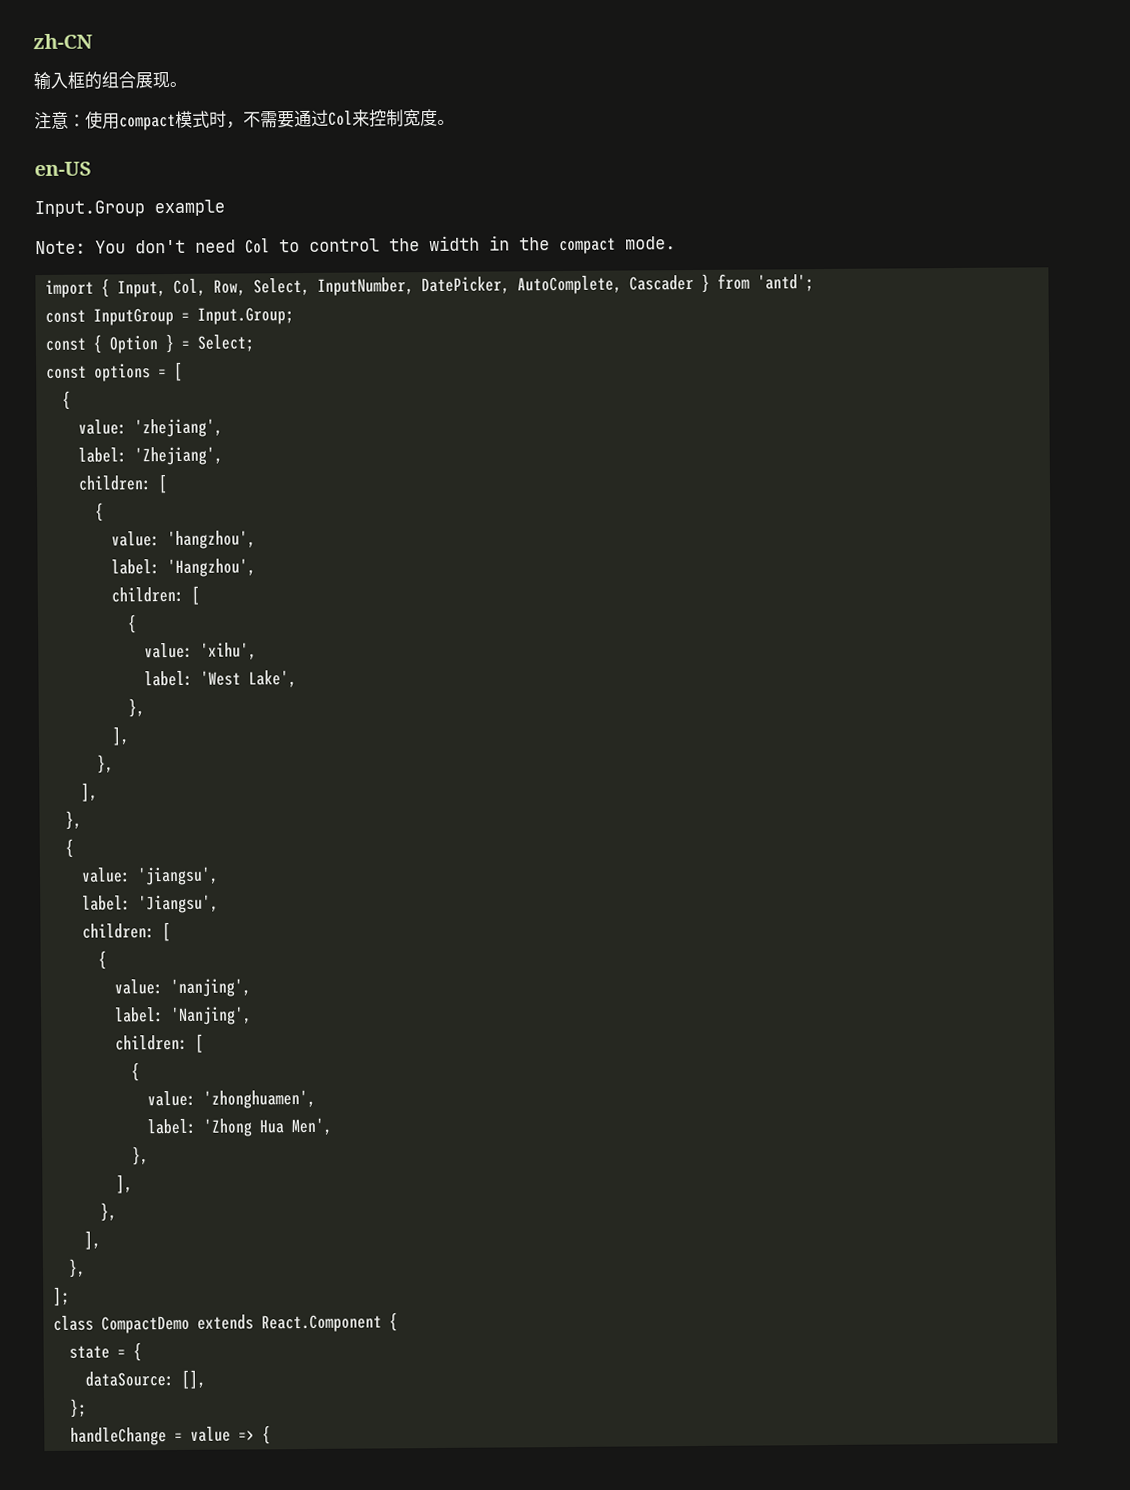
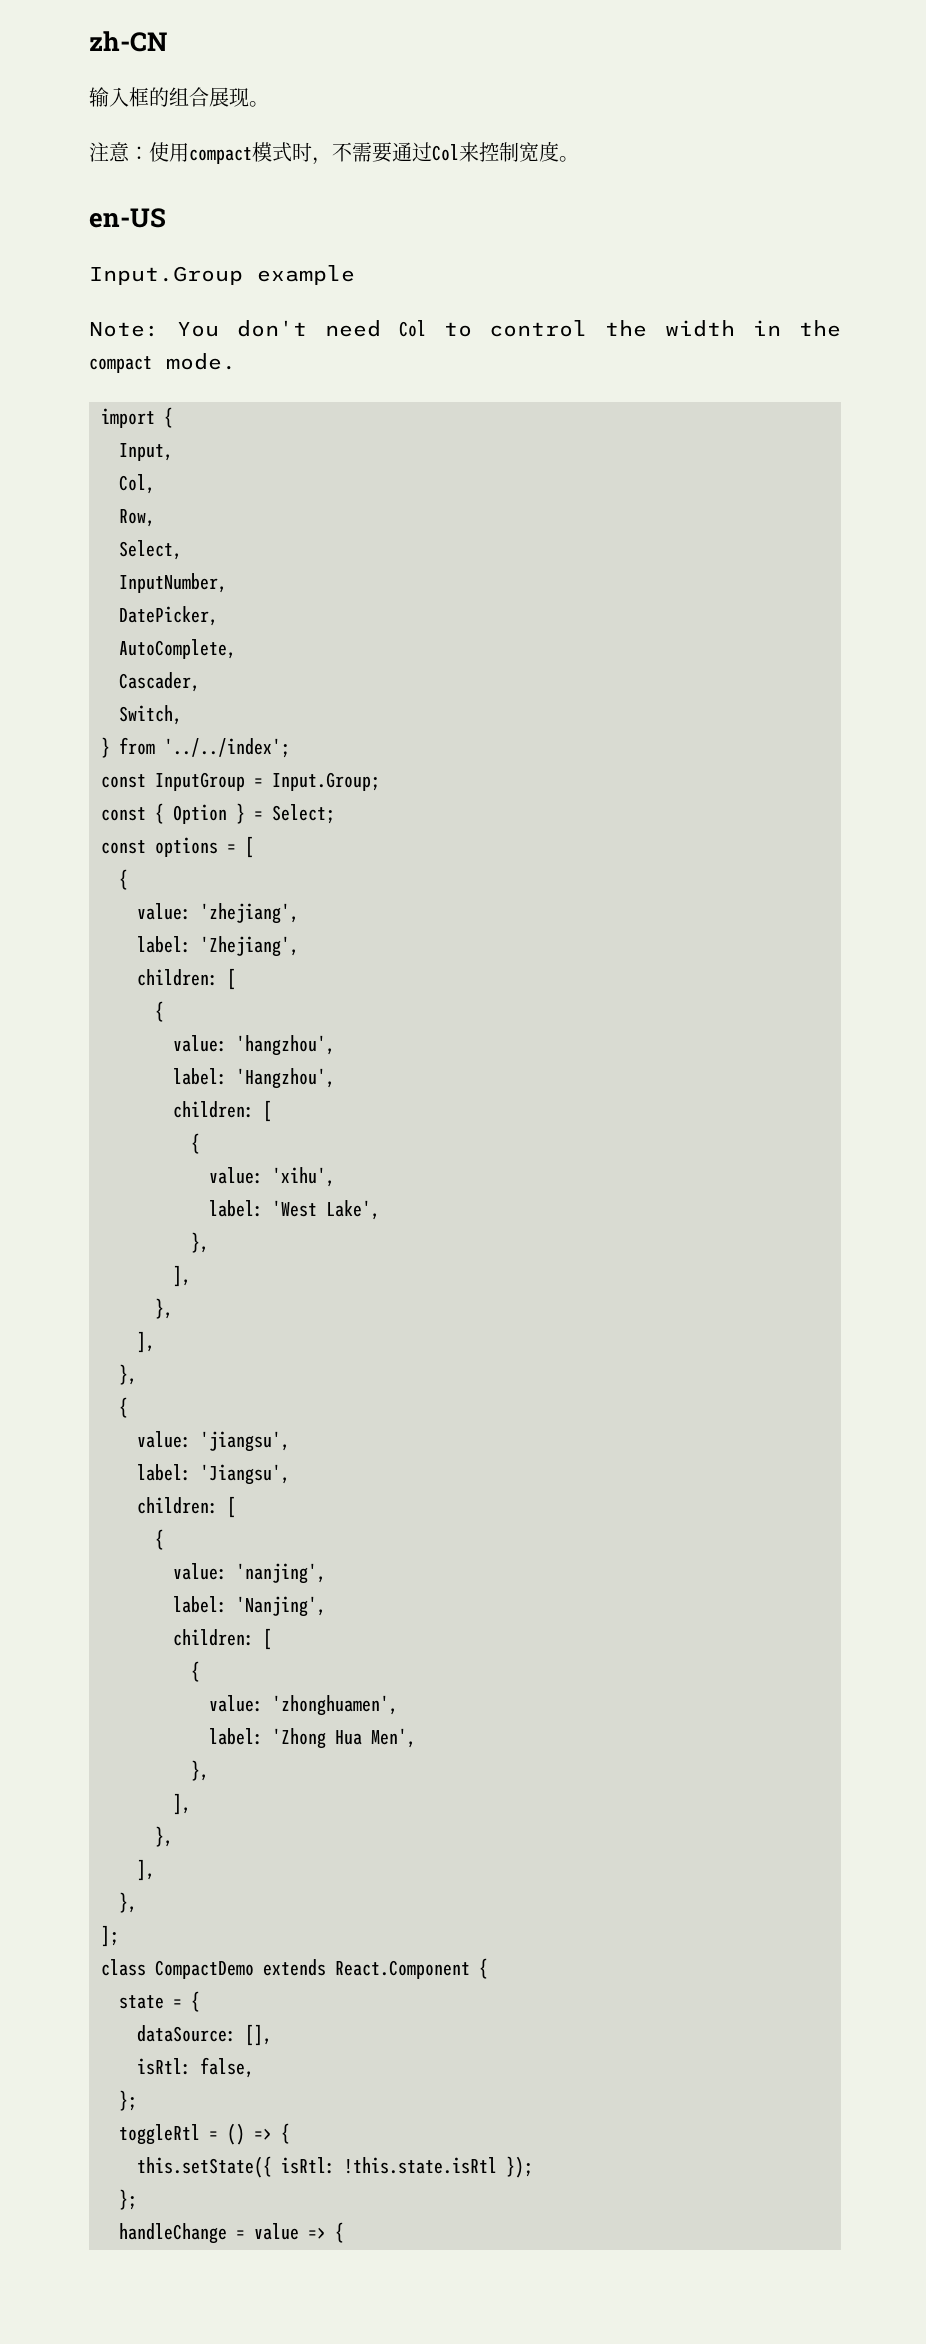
(111, 288) none -> (173, 417) //
(167, 289) none -> (173, 452) //
(207, 287) none -> (155, 484) //
(247, 287) none -> (155, 518) //
(311, 286) none -> (182, 550) //
(415, 286) none -> (227, 583) //
(511, 285) none -> (218, 616) //
[629,274,695,291] Cascader -> [119,672,200,692] [119,705,182,725] // Cascader, // Switch, //
[757,274,815,292] 'antd'; -> [164,738,290,758] '../../index';
(207, 1379) none -> [137,2057,254,2078] [119,2090,137,2111] [119,2123,290,2145] [137,2156,533,2178] // isRtl: false, // }; // toggleRtl = () => { // this.setState({ isRtl: !this.state.isRtl });

